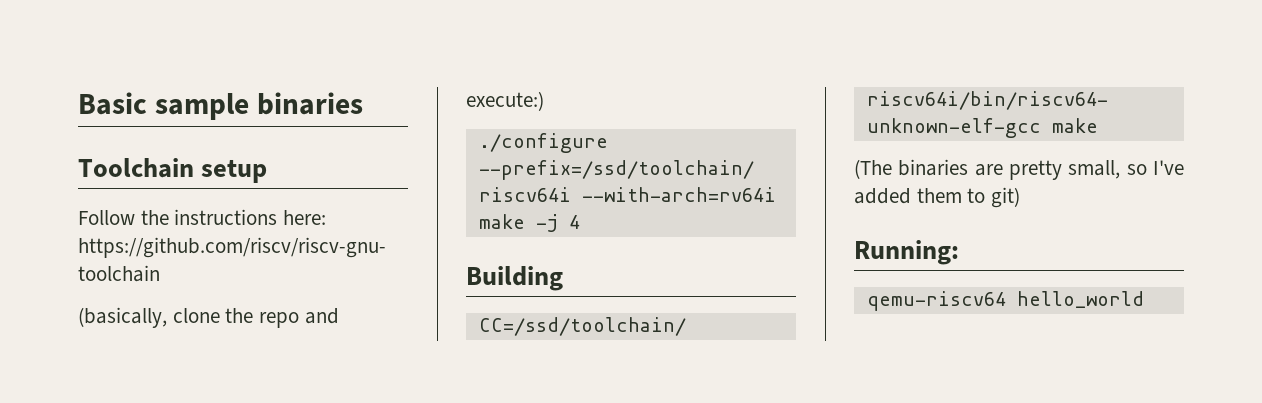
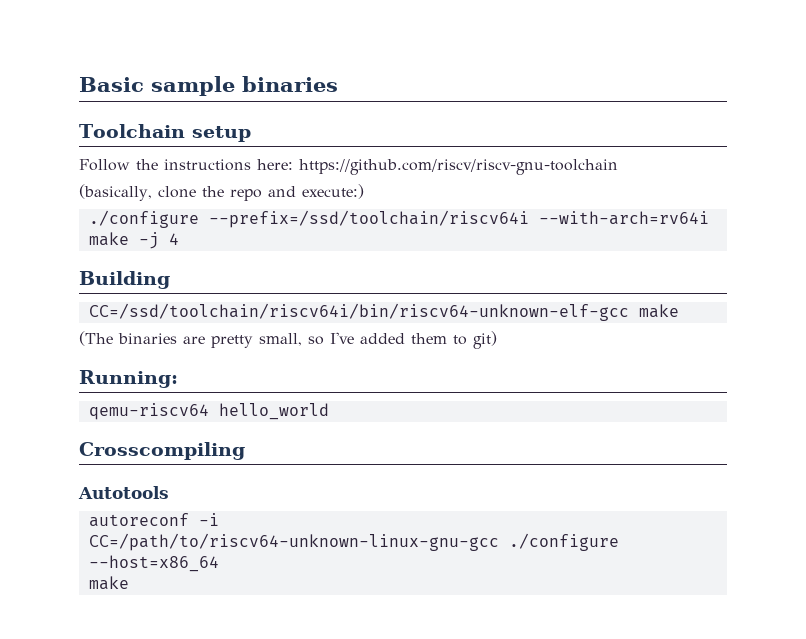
(1144, 299) none -> [79,442,245,460] [78,486,169,499] [88,513,219,527] [88,533,619,551] [88,555,219,572] [88,576,129,590] // Crosscompiling // Autotools // autoreconf -i // CC=/path/to/riscv64-unknown-linux-gnu-gcc ./configure --host=x86_64 // make

